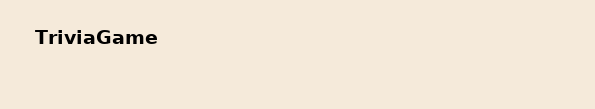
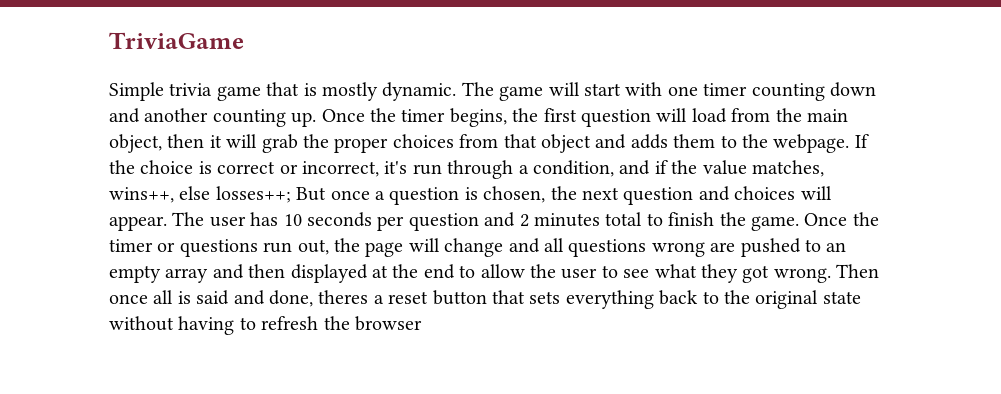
(158, 37) none -> [109,82,876,101] [109,108,848,127] [109,134,869,153] [109,160,824,179] [109,186,832,205] [109,212,879,231] [109,238,847,257] [109,264,880,283] [109,290,861,309] [109,316,422,335] // Simple trivia game that is mostly dynamic. The game will start with one timer counting down and another counting up. Once the timer begins, the first question will load from the main object, then it will grab the proper choices from that object and adds them to the webpage. If the choice is correct or incorrect, it's run through a condition, and if the value matches, wins++, else losses++; But once a question is chosen, the next question and choices will appear. The user has 10 seconds per question and 2 minutes total to finish the game. Once the timer or questions run out, the page will change and all questions wrong are pushed to an empty array and then displayed at the end to allow the user to see what they got wrong. Then once all is said and done, theres a reset button that sets everything back to the original state without having to refresh the browser

